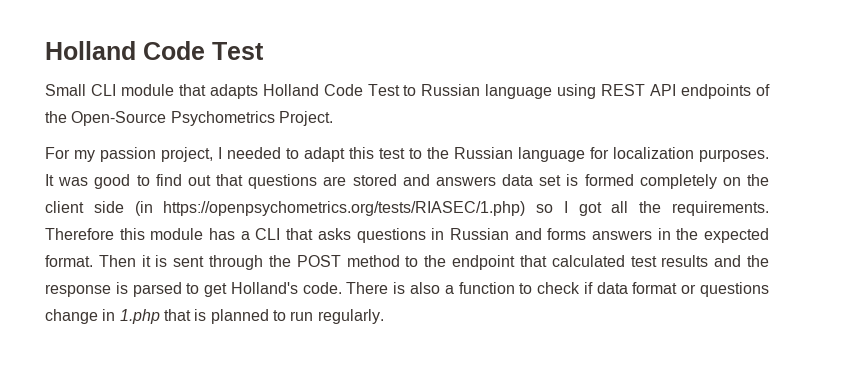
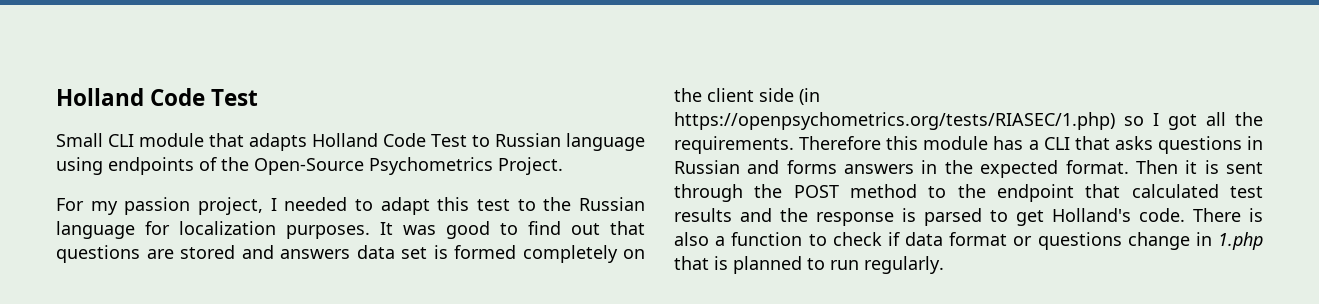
[601,84,677,96] REST API -> (103, 166) none

